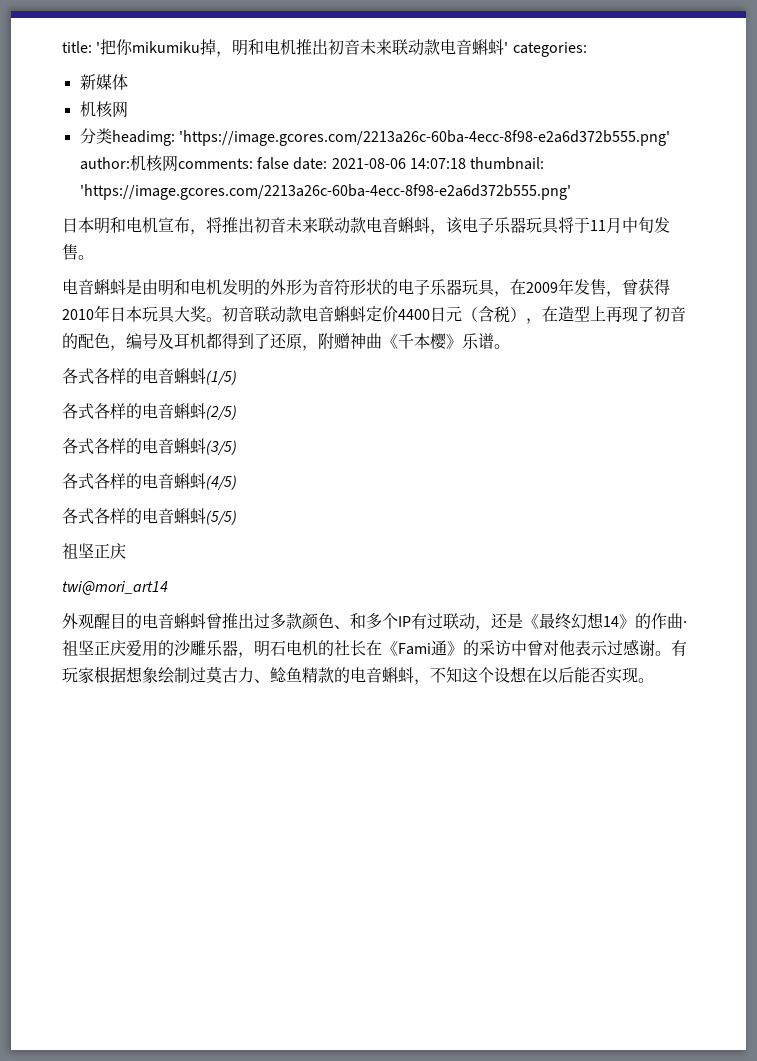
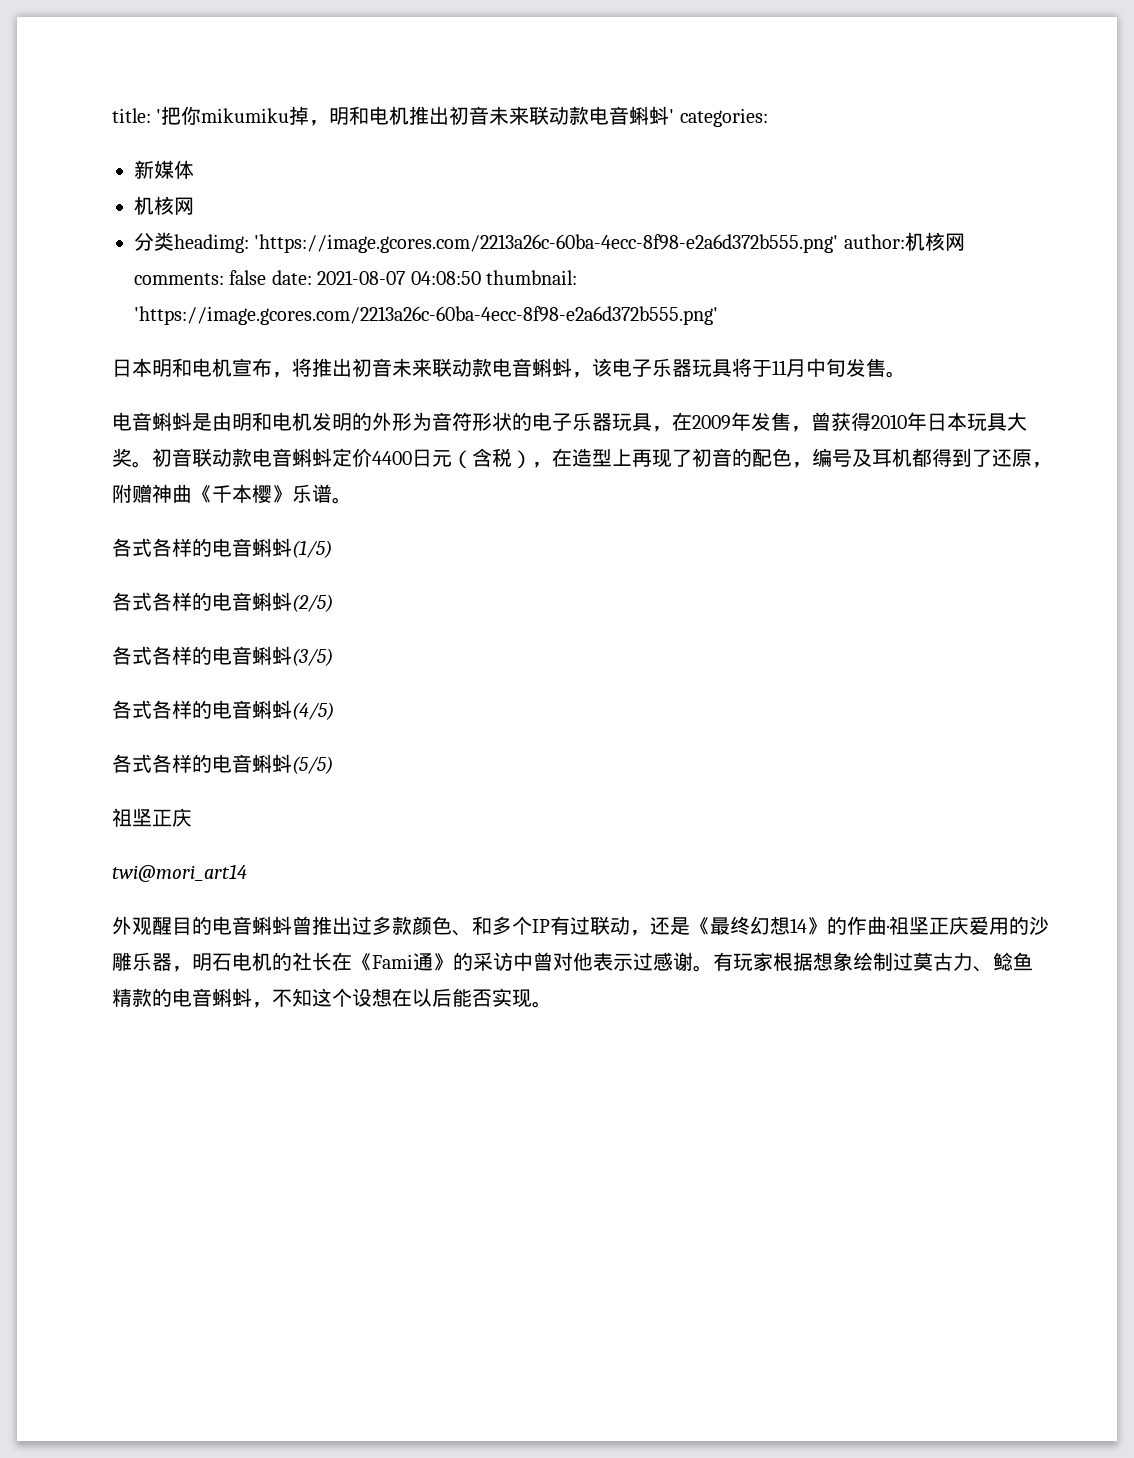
[331,158,466,169] 2021-08-06 14:07:18 -> [317,270,481,285] 2021-08-07 04:08:50

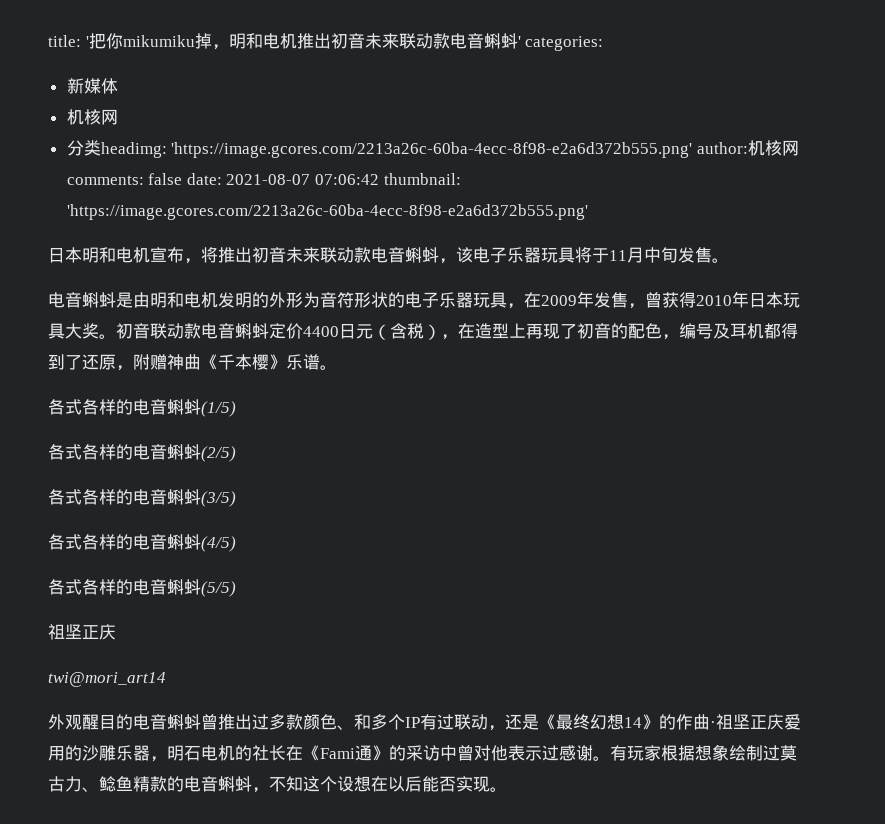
[410,271,481,285] 04:08:50 -> [315,174,380,185] 07:06:42

